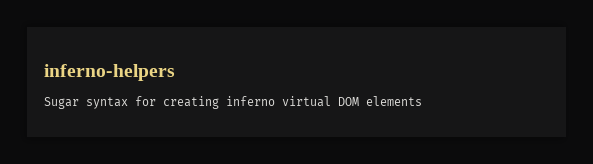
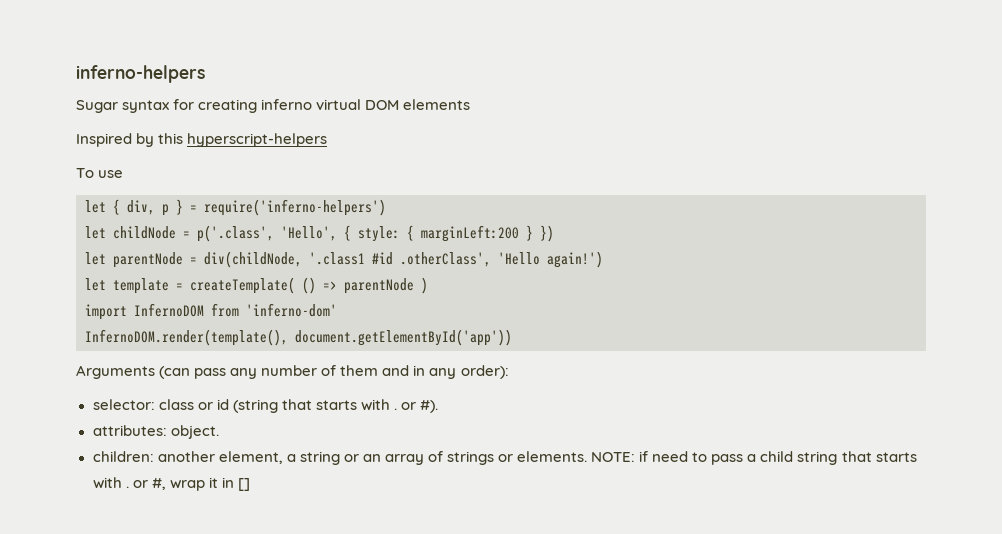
(422, 101) none -> [76,133,328,147] [76,168,124,178] [85,199,386,216] [85,225,554,242] [85,251,603,268] [85,277,428,294] [85,303,337,320] [85,329,512,346] [76,365,509,379] [92,399,439,413] [92,425,219,439] [92,451,917,465] [92,477,250,491] // Inspired by this hyperscript-helpers // To use // let { div, p } = require('inferno-helpers') // let childNode = p('.class', 'Hello', { style: { marginLeft:200 } }) // let parentNode = div(childNode, '.class1 #id .otherClass', 'Hello again!') // let template = createTemplate( () => parentNode ) // import InfernoDOM from 'inferno-dom' // InfernoDOM.render(template(), document.getElementById('app')) // Arguments (can pass any number of them and in any order): // selector: class or id (string that starts with . or #). // attributes: object. // children: another element, a string or an array of strings or elements. NOTE: if need to pass a child string that starts with . or #, wrap it in []

